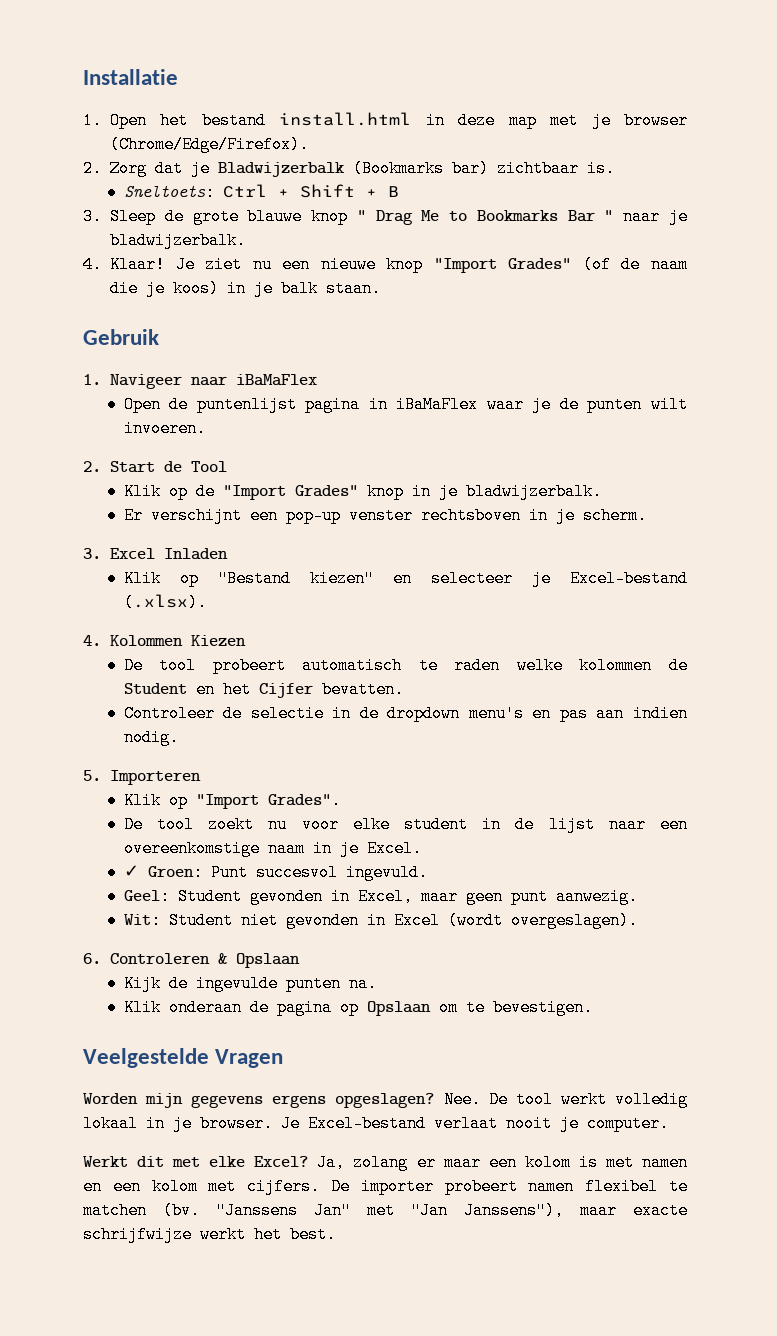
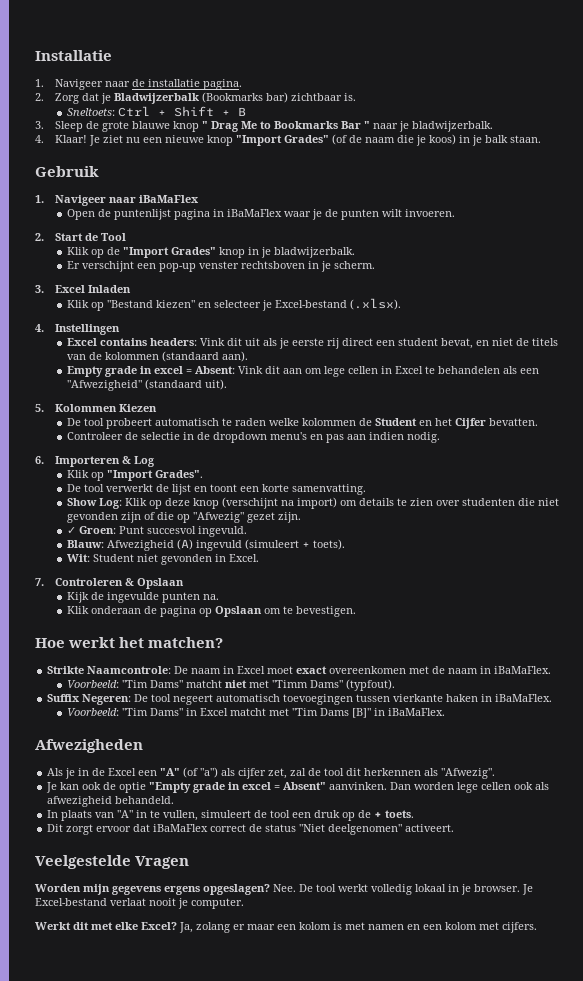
[110,112,689,129] [110,136,309,153] Open het bestand install.html in deze map met je browser (Chrome/Edge/Firefox). -> [55,79,243,90] Navigeer naar de installatie pagina.
(101, 640) none -> [55,324,121,335] [67,338,559,349] [67,351,249,362] [67,366,540,377] [67,379,228,391] [35,404,44,412] Instellingen // Excel contains headers: Vink dit uit als je eerste rij direct een student bevat, en niet de titels van de kolommen (standaard aan). // Empty grade in excel = Absent: Vink dit aan om lege cellen in Excel te behandelen als een "Afwezigheid" (standaard uit). // 5.
[83,770,101,781] 5. -> [35,456,44,464] 6.
(201, 777) none -> [122,456,156,467] & Log
[208,816,688,833] [123,840,422,857] zoekt nu voor elke student in de lijst naar een overeenkomstige naam in je Excel. -> [106,484,367,495] [67,497,560,509] [67,512,302,523] verwerkt de lijst en toont een korte samenvatting. // Show Log: Klik op deze knop (verschijnt na import) om details te zien over studenten die niet gevonden zijn of die op "Afwezig" gezet zijn.
[123,888,638,905] Geel: Student gevonden in Excel, maar geen punt aanwezig. -> [67,539,346,551] Blauw: Afwezigheid (A) ingevuld (simuleert + toets).
[393,912,638,929] [83,953,101,964] Excel (wordt overgeslagen). // 6. -> [229,554,260,562] [35,578,44,586] Excel. // 7.
(593, 1007) none -> [35,637,224,648] [47,666,552,674] [67,679,396,691] [47,694,553,705] [67,708,446,718] [35,739,143,753] [47,767,496,779] [46,782,550,793] [47,796,175,807] [47,810,415,821] [47,824,455,835] // Hoe werkt het matchen? // Strikte Naamcontrole: De naam in Excel moet exact overeenkomen met de naam in iBaMaFlex. // Voorbeeld: "Tim Dams" matcht niet met "Timm Dams" (typfout). // Suffix Negeren: De tool negeert automatisch toevoegingen tussen vierkante haken in iBaMaFlex. // Voorbeeld: "Tim Dams" in Excel matcht met "Tim Dams [B]" in iBaMaFlex. // Afwezigheden // Als je in de Excel een "A" (of "a") als cijfer zet, zal de tool dit herkennen als "Afwezig". // Je kan ook de optie "Empty grade in excel = Absent" aanvinken. Dan worden lege cellen ook als afwezigheid behandeld. // In plaats van "A" in te vullen, simuleert de tool een druk op de + toets. // Dit zorgt ervoor dat iBaMaFlex correct de status "Niet deelgenomen" activeert.
[331,1178,688,1195] [83,1202,688,1219] [83,1226,336,1243] De importer probeert namen flexibel te matchen (bv. "Janssens Jan" met "Jan Janssens"), maar exacte schrijfwijze werkt het best. -> (537, 927) none

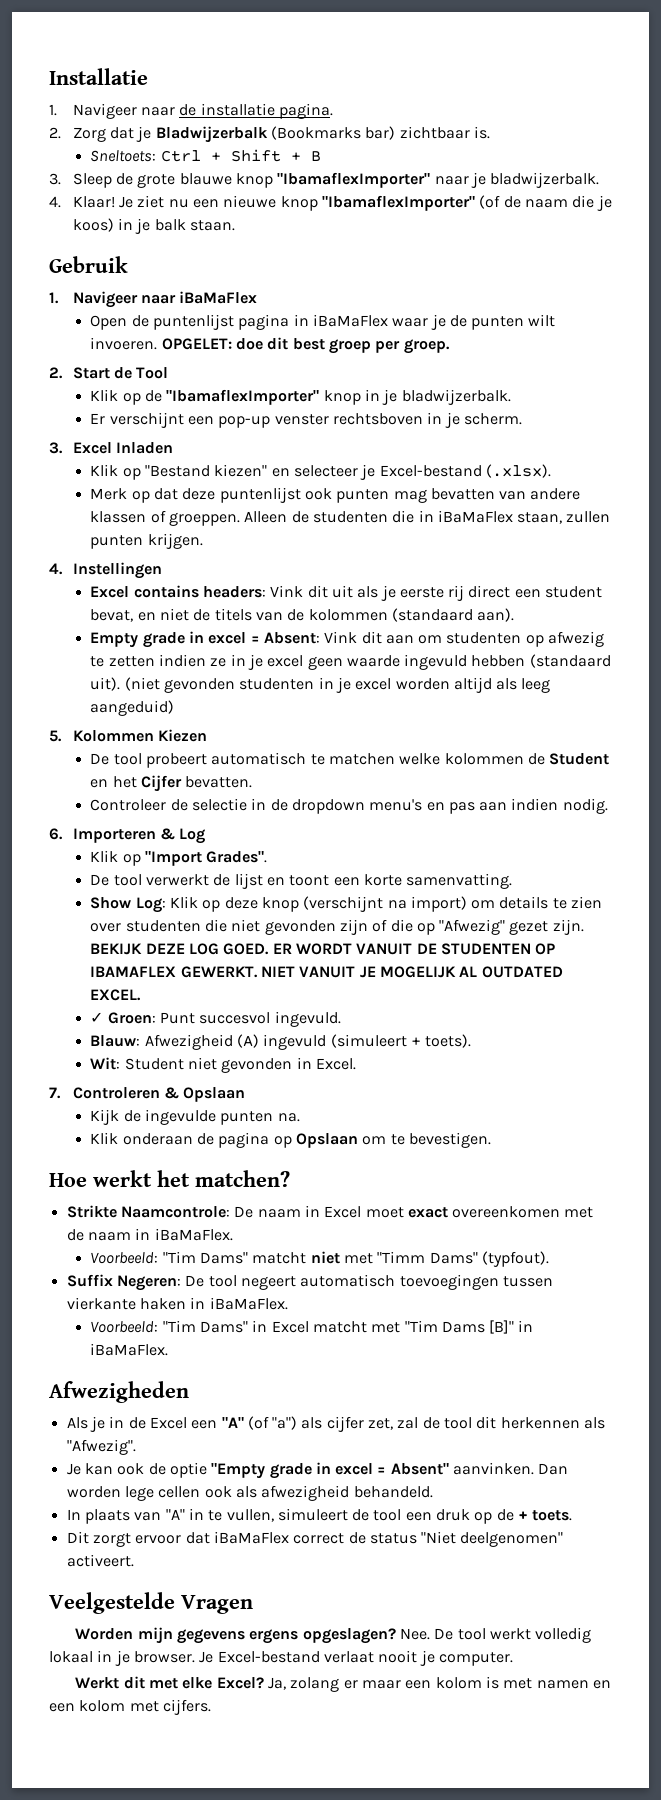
[202,121,371,132] " Drag Me to Bookmarks Bar " -> [277,172,431,188] "IbamaflexImporter"
[236,135,330,146] "Import Grades" -> [321,195,475,211] "IbamaflexImporter"
(456, 213) none -> [161,337,450,354] OPGELET: doe dit best groep per groep.
[123,247,217,258] "Import Grades" -> [166,389,320,405] "IbamaflexImporter"
(402, 304) none -> [90,487,581,503] [90,510,611,526] [90,533,203,549] // Merk op dat deze puntenlijst ook punten mag bevatten van andere klassen of groeppen. Alleen de studenten die in iBaMaFlex staan, zullen punten krijgen.
[324,366,540,377] [67,379,228,391] lege cellen in Excel te behandelen als een "Afwezigheid" (standaard uit). -> [446,631,605,647] [90,654,611,670] [90,677,551,693] [90,700,175,716] studenten op afwezig te zetten indien ze in je excel geen waarde ingevuld hebben (standaard uit). (niet gevonden studenten in je excel worden altijd als leeg aangeduid)
[235,418,267,426] raden -> [328,753,395,765] matchen
(302, 517) none -> [90,943,556,955] [90,966,563,978] [90,989,142,1001] BEKIJK DEZE LOG GOED. ER WORDT VANUIT DE STUDENTEN OP IBAMAFLEX GEWERKT. NIET VANUIT JE MOGELIJK AL OUTDATED EXCEL.

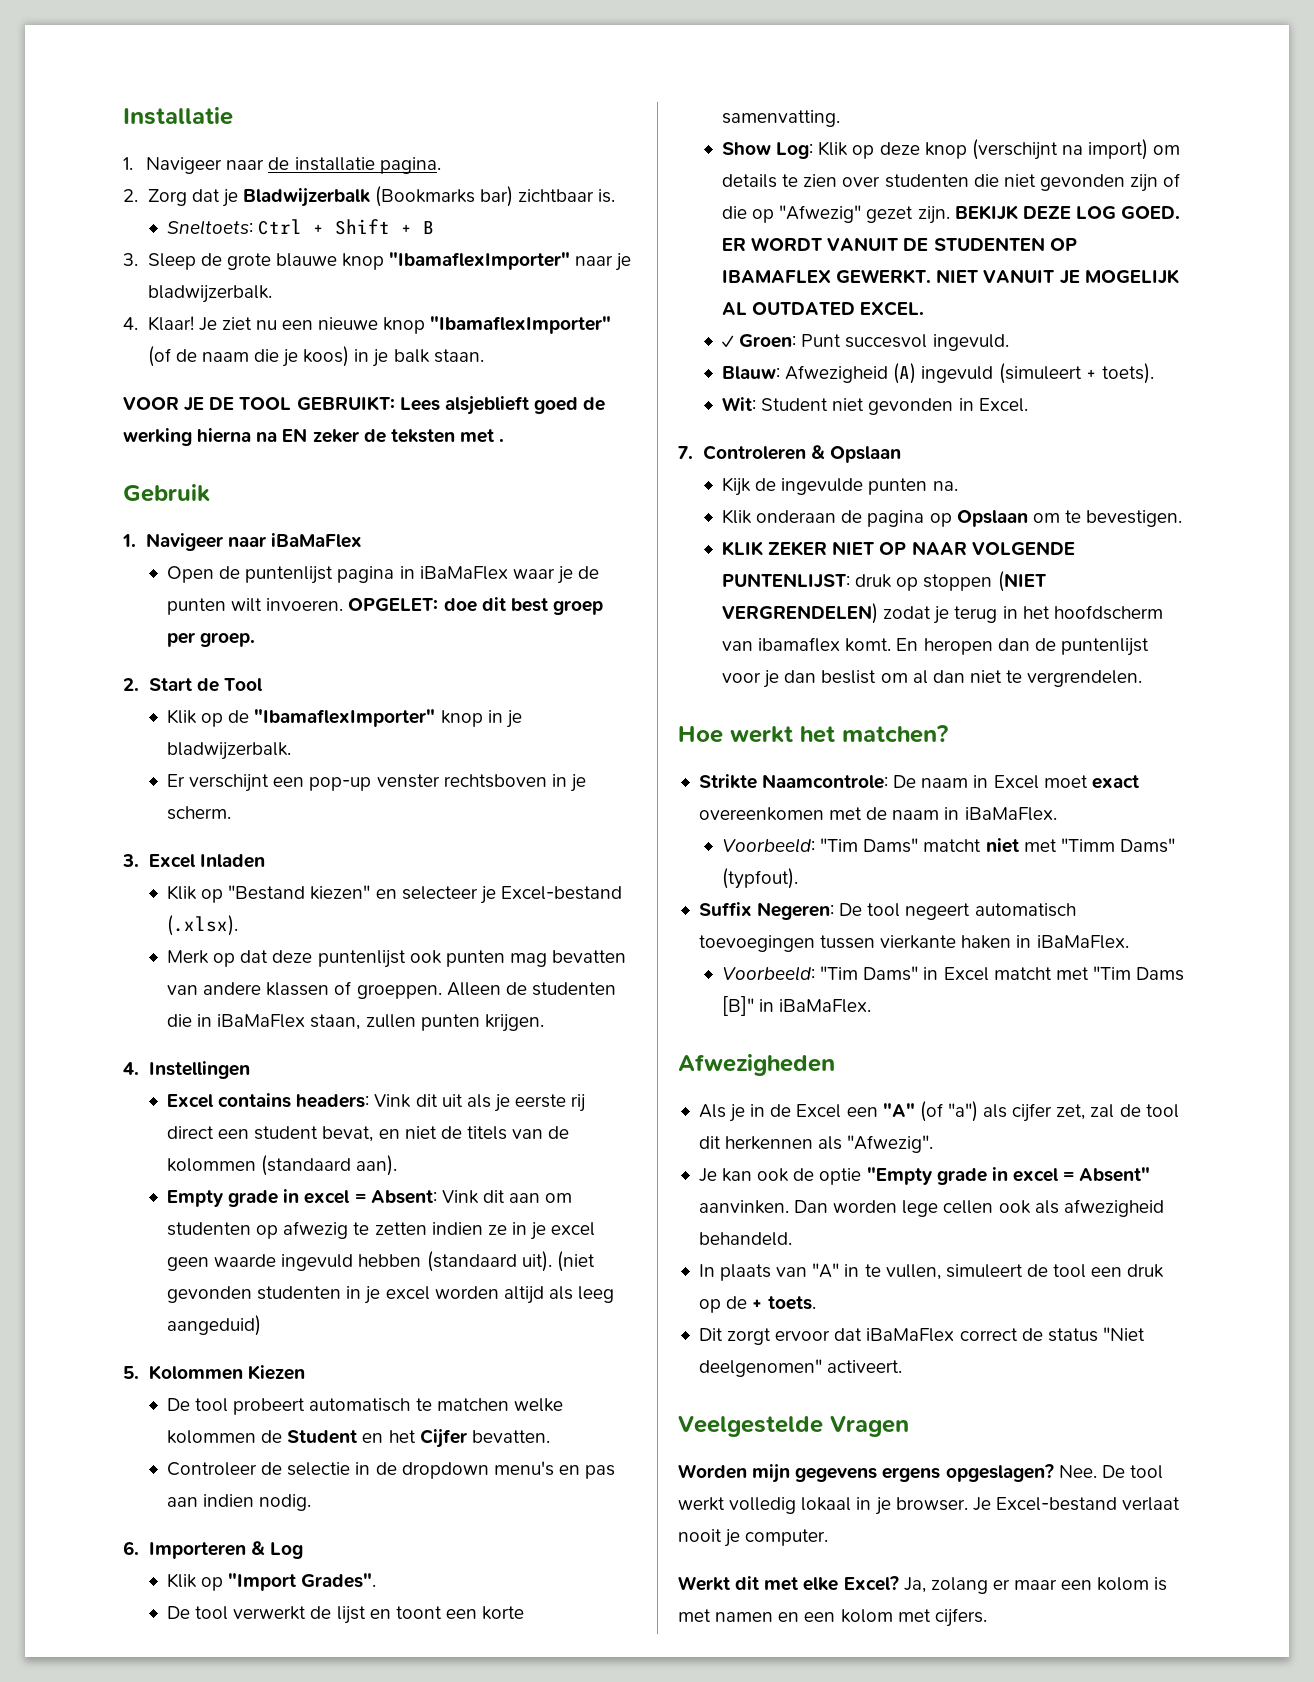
(235, 225) none -> [123,396,606,415] [123,428,505,446] // VOOR JE DE TOOL GEBRUIKT: Lees alsjeblieft goed de werking hierna na EN zeker de teksten met .
(491, 1140) none -> [722,541,1075,556] [722,571,1046,592] [722,603,1163,624] [722,637,1149,656] [722,670,1143,688] // KLIK ZEKER NIET OP NAAR VOLGENDE PUNTENLIJST: druk op stoppen (NIET VERGRENDELEN) zodat je terug in het hoofdscherm van ibamaflex komt. En heropen dan de puntenlijst voor je dan beslist om al dan niet te vergrendelen.

